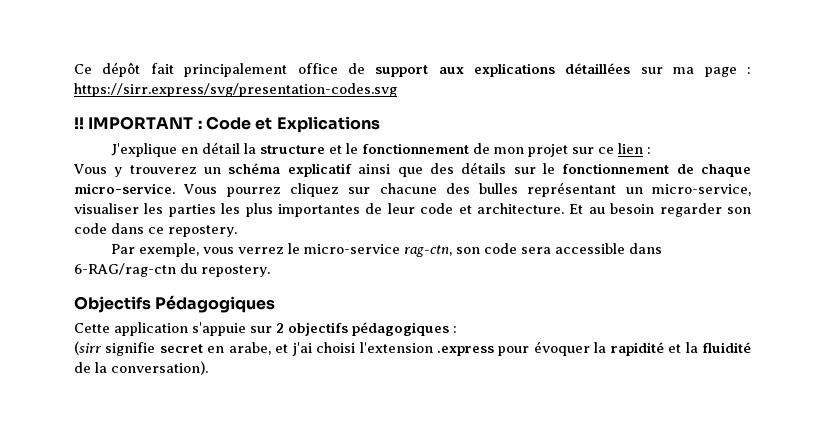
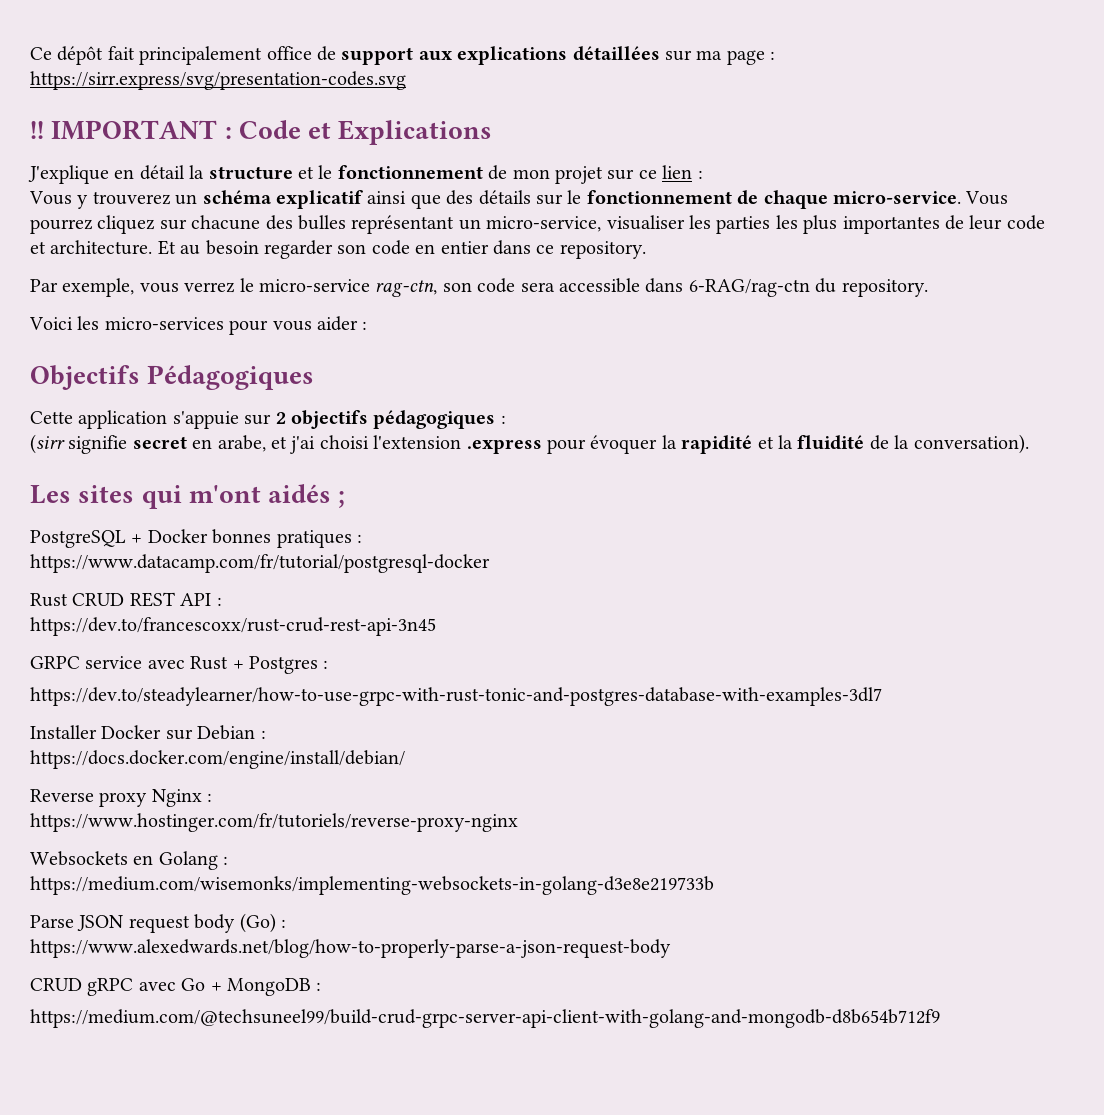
(107, 228) none -> [415,241,489,254] en entier
[168,225,237,237] repostery. -> [559,241,646,259] repository.
[201,265,270,277] repostery. -> [841,279,928,297] [29,316,368,335] repository. // Voici les micro-services pour vous aider :
(208, 368) none -> [30,484,346,509] [30,529,362,548] [30,554,490,573] [30,592,222,607] [30,617,436,636] [30,656,329,674] [30,687,882,706] [30,725,266,740] [30,750,405,769] [30,789,213,807] [30,813,518,832] [30,851,229,870] [30,876,714,895] [30,913,286,933] [30,939,671,958] [30,978,322,996] [30,1009,940,1028] // Les sites qui m'ont aidés ; // PostgreSQL + Docker bonnes pratiques : // https://www.datacamp.com/fr/tutorial/postgresql-docker // Rust CRUD REST API : // https://dev.to/francescoxx/rust-crud-rest-api-3n45 // GRPC service avec Rust + Postgres : // https://dev.to/steadylearner/how-to-use-grpc-with-rust-tonic-and-postgres-database-with-examples-3dl7 // Installer Docker sur Debian : // https://docs.docker.com/engine/install/debian/ // Reverse proxy Nginx : // https://www.hostinger.com/fr/tutoriels/reverse-proxy-nginx // Websockets en Golang : // https://medium.com/wisemonks/implementing-websockets-in-golang-d3e8e219733b // Parse JSON request body (Go) : // https://www.alexedwards.net/blog/how-to-properly-parse-a-json-request-body // CRUD gRPC avec Go + MongoDB : // https://medium.com/@techsuneel99/build-crud-grpc-server-api-client-with-golang-and-mongodb-d8b654b712f9

